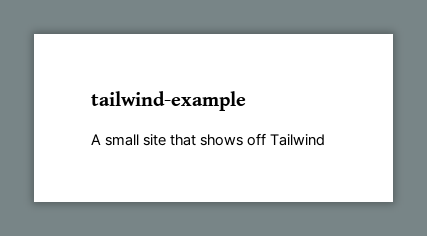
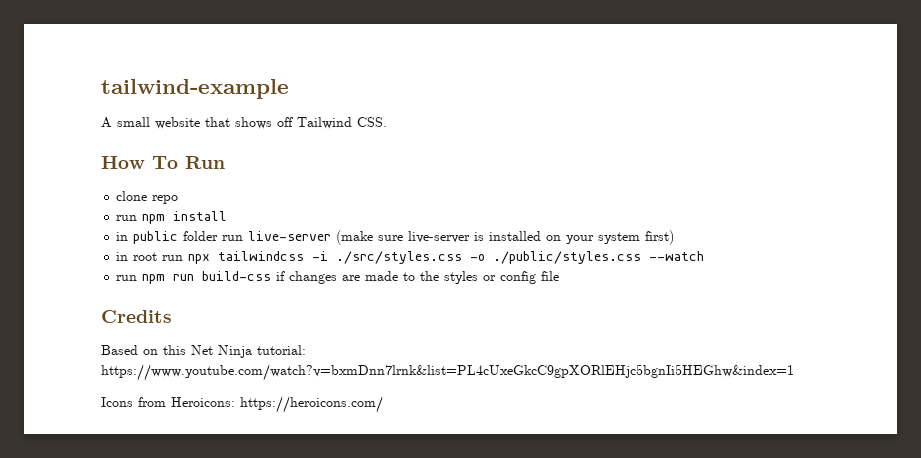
[143,134,167,146] site -> [155,117,200,129] website
(326, 140) none -> [357,117,387,127] [101,156,225,169] [116,191,179,204] [116,211,228,224] [116,230,675,245] [116,251,705,264] [116,271,560,284] [101,310,172,323] [101,345,306,358] [101,364,794,381] [101,396,383,413] CSS. // How To Run // clone repo // run npm install // in public folder run live-server (make sure live-server is installed on your system first) // in root run npx tailwindcss -i ./src/styles.css -o ./public/styles.css --watch // run npm run build-css if changes are made to the styles or config file // Credits // Based on this Net Ninja tutorial: https://www.youtube.com/watch?v=bxmDnn7lrnk&list=PL4cUxeGkcC9gpXORlEHjc5bgnIi5HEGhw&index=1 // Icons from Heroicons: https://heroicons.com/

